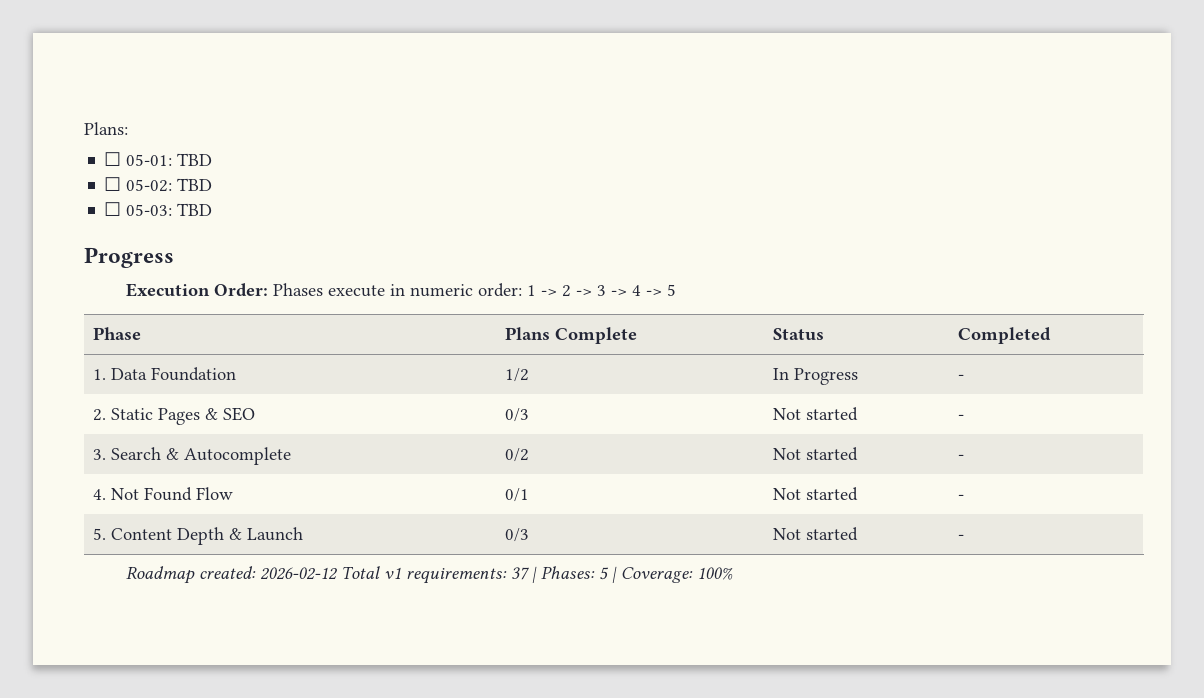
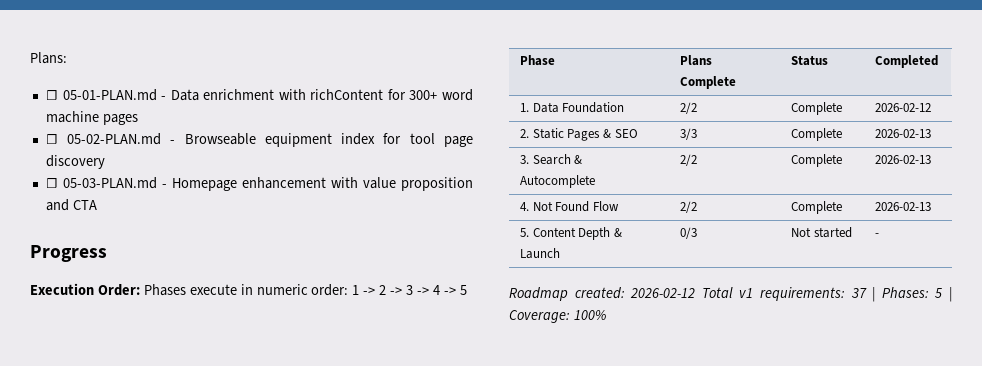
[126,153,213,166] [104,177,213,192] [104,202,213,216] 05-01: TBD // ☐ 05-02: TBD // ☐ 05-03: TBD -> [62,89,474,101] [45,111,138,125] [45,133,474,147] [45,155,105,169] [45,177,474,191] [45,199,97,211] 05-01-PLAN.md - Data enrichment with richContent for 300+ word machine pages // ☐ 05-02-PLAN.md - Browseable equipment index for tool page discovery // ☐ 05-03-PLAN.md - Homepage enhancement with value proposition and CTA
[504,368,529,382] [772,368,858,385] [957,374,964,380] 1/2 | In Progress | - -> [680,102,698,114] [791,102,843,115] [875,103,932,112] 2/2 | Complete | 2026-02-12
[504,408,529,422] [772,407,858,421] [957,414,964,420] 0/3 | Not started | - -> [680,128,698,140] [791,128,843,141] [875,129,932,138] 3/3 | Complete | 2026-02-13
[504,448,529,462] [772,447,858,461] [957,454,964,460] 0/2 | Not started | - -> [680,154,698,166] [791,154,843,167] [875,155,932,164] 2/2 | Complete | 2026-02-13
[504,488,529,502] [772,487,858,501] [957,494,964,500] 0/1 | Not started | - -> [680,201,698,213] [791,201,843,214] [875,202,932,211] 2/2 | Complete | 2026-02-13

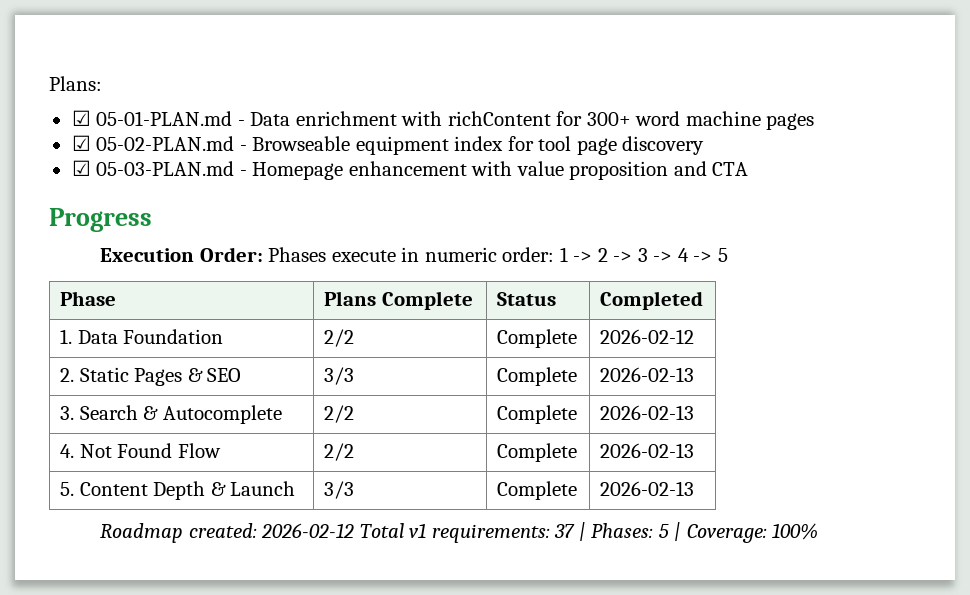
[45,90,58,100] ☐ -> [71,110,91,126] ☑
[45,134,58,144] ☐ -> [71,135,91,151] ☑
[45,178,58,188] ☐ -> [71,160,91,176] ☑
[680,227,698,239] [791,227,852,238] [875,233,880,237] 0/3 | Not started | - -> [323,481,354,499] [496,481,577,500] [599,481,694,496] 3/3 | Complete | 2026-02-13

